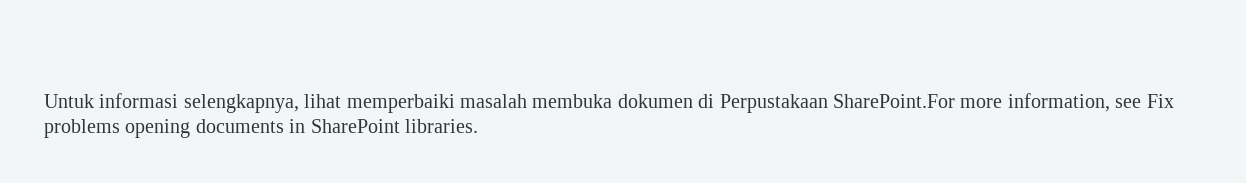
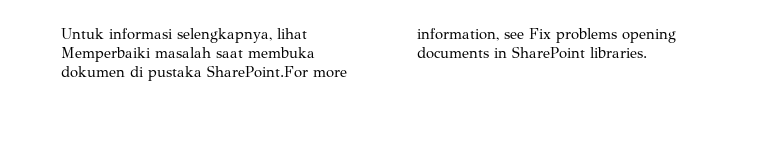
[346,94,527,113] memperbaiki masalah -> [61,47,243,62] Memperbaiki masalah saat
[719,94,828,113] Perpustakaan -> [148,66,202,81] pustaka

